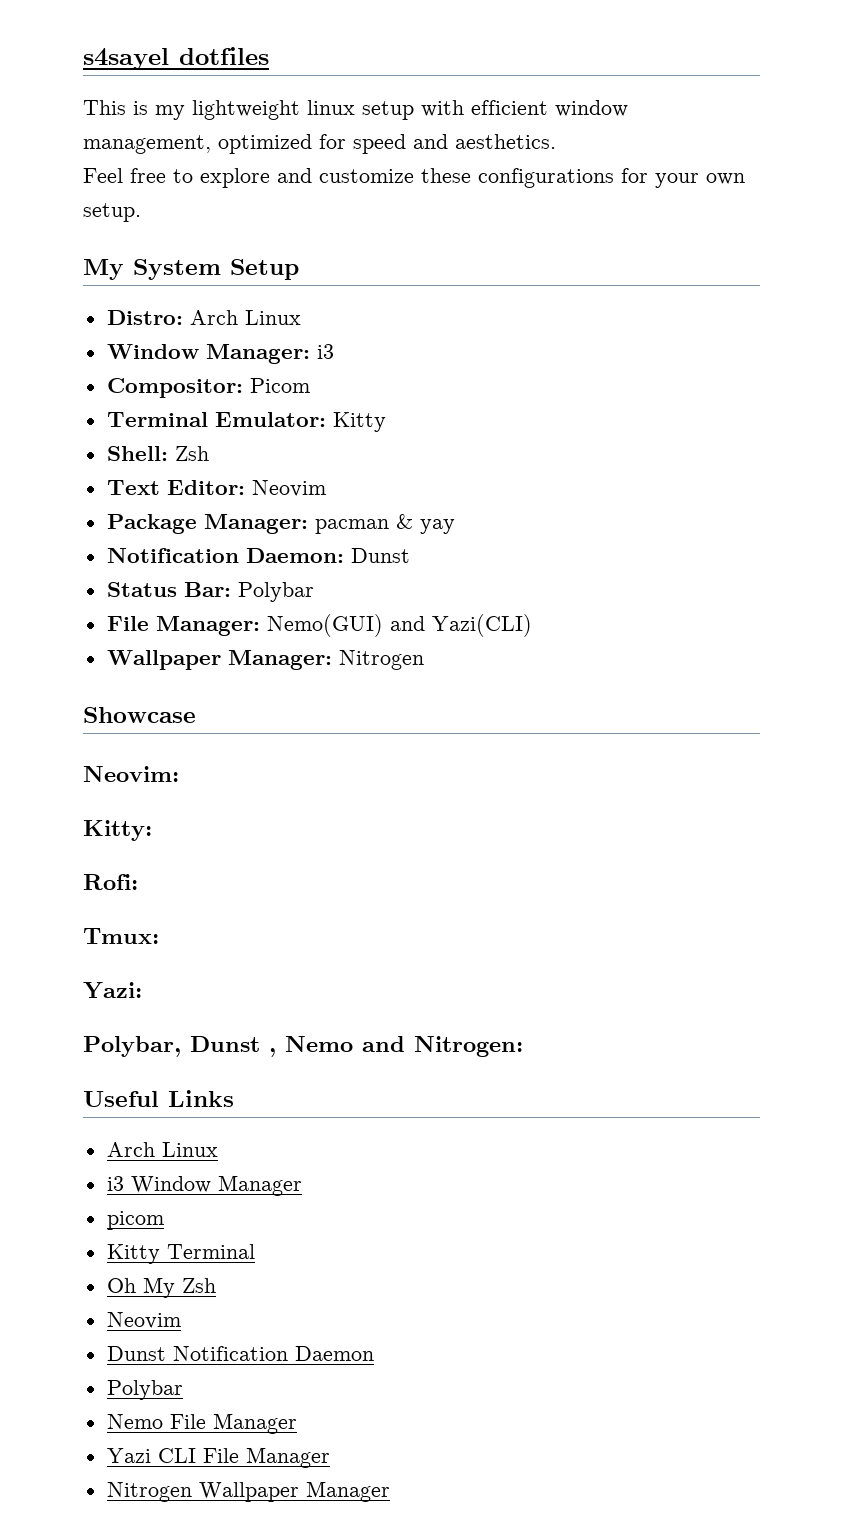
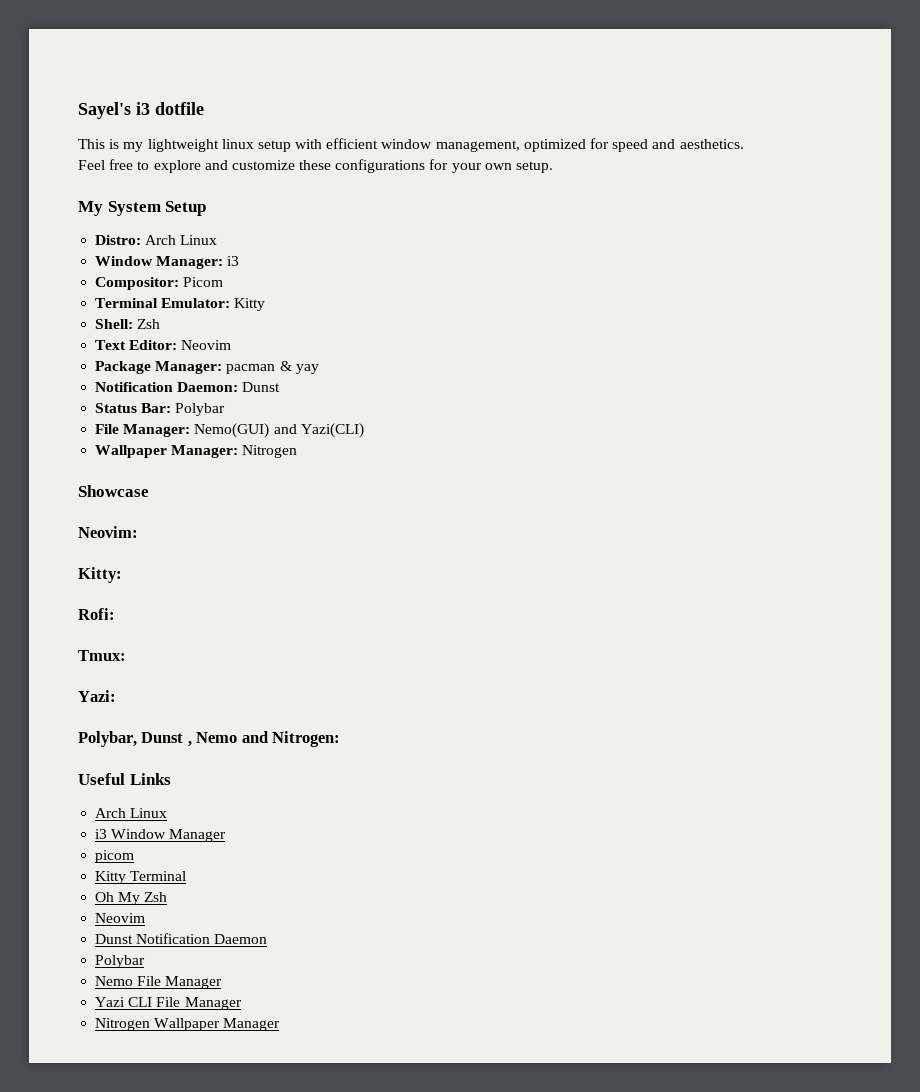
[83,47,269,70] s4sayel dotfiles -> [78,102,204,119] Sayel's i3 dotfile

